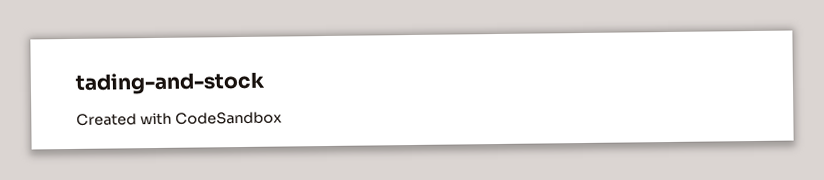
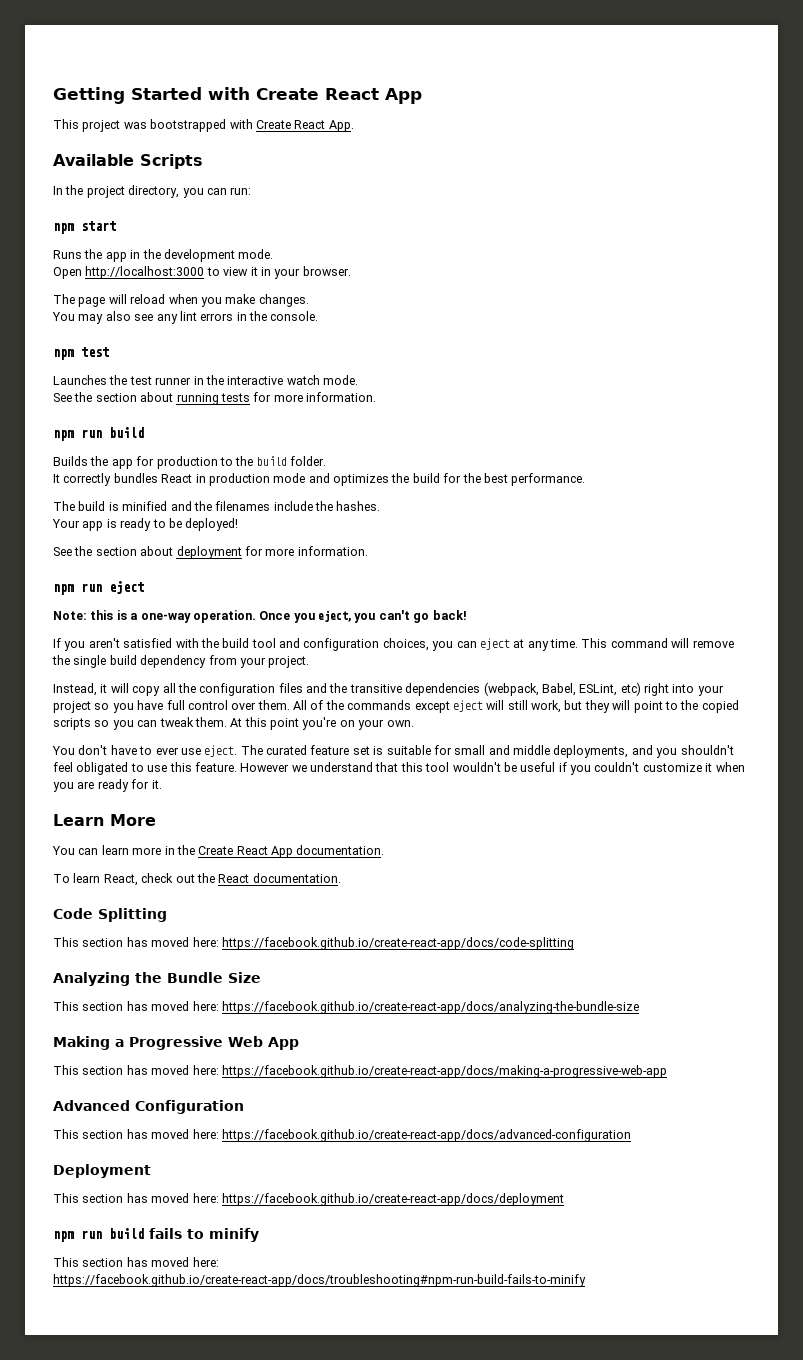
[75,71,266,95] [76,111,282,126] tading-and-stock // Created with CodeSandbox -> [53,87,422,104] [53,119,354,132] [53,154,203,169] [53,185,252,198] [53,221,116,234] [53,249,274,262] [53,266,351,279] [53,294,309,307] [52,311,319,324] [53,347,109,360] [53,375,358,385] [53,392,376,405] [53,427,144,441] [53,456,326,469] [53,473,586,486] [53,501,381,511] [52,518,239,531] [53,546,368,559] [53,581,144,595] [53,610,467,623] [53,638,734,651] [52,655,310,668] [53,682,724,696] [53,700,739,713] [53,717,414,730] [52,745,734,758] [53,762,745,775] [53,779,162,792] [53,814,156,826] [52,845,385,858] [53,873,341,886] [53,908,167,922] [53,937,574,950] [53,972,261,986] [53,1001,639,1014] [53,1036,299,1050] [53,1065,667,1078] [53,1100,244,1114] [53,1129,631,1142] [53,1164,151,1178] [53,1193,564,1206] [53,1228,259,1242] [53,1257,219,1267] [53,1274,586,1287] Getting Started with Create React App // This project was bootstrapped with Create React App. // Available Scripts // In the project directory, you can run: // npm start // Runs the app in the development mode. // Open http://localhost:3000 to view it in your browser. // The page will reload when you make changes. // You may also see any lint errors in the console. // npm test // Launches the test runner in the interactive watch mode. // See the section about running tests for more information. // npm run build // Builds the app for production to the build folder. // It correctly bundles React in production mode and optimizes the build for the best performance. // The build is minified and the filenames include the hashes. // Your app is ready to be deployed! // See the section about deployment for more information. // npm run eject // Note: this is a one-way operation. Once you eject, you can't go back! // If you aren't satisfied with the build tool and configuration choices, you can eject at any time. This command will remove the single build dependency from your project. // Instead, it will copy all the configuration files and the transitive dependencies (webpack, Babel, ESLint, etc) right into your project so you have full control over them. All of the commands except eject will still work, but they will point to the copied scripts so you can tweak them. At this point you're on your own. // You don't have to ever use eject. The curated feature set is suitable for small and middle deployments, and you shouldn't feel obligated to use this feature. However we understand that this tool wouldn't be useful if you couldn't customize it when you are ready for it. // Learn More // You can learn more in the Create React App documentation. // To learn React, check out the React documentation. // Code Splitting // This section has moved here: https://facebook.github.io/create-react-app/docs/code-splitting // Analyzing the Bundle Size // This section has moved here: https://facebook.github.io/create-react-app/docs/analyzing-the-bundle-size // Making a Progressive Web App // This section has moved here: https://facebook.github.io/create-react-app/docs/making-a-progressive-web-app // Advanced Configuration // This section has moved here: https://facebook.github.io/create-react-app/docs/advanced-configuration // Deployment // This section has moved here: https://facebook.github.io/create-react-app/docs/deployment // npm run build fails to minify // This section has moved here: https://facebook.github.io/create-react-app/docs/troubleshooting#npm-run-build-fails-to-minify

